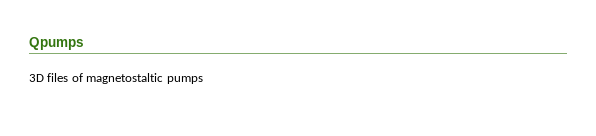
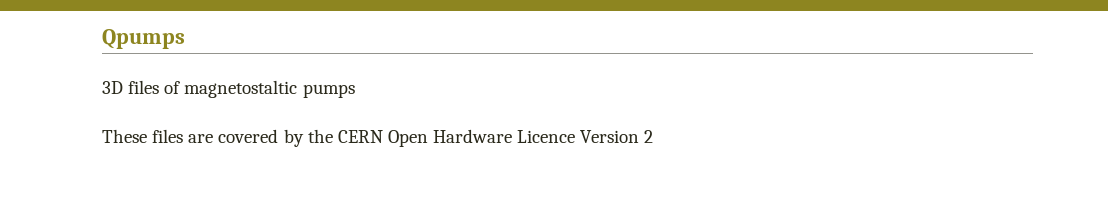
(203, 80) none -> [102,129,654,147] // These files are covered by the CERN Open Hardware Licence Version 2

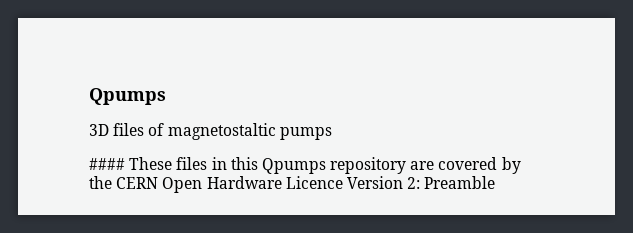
(355, 91) none -> [89,158,125,170] ####
(184, 136) none -> [211,157,407,174] in this Qpumps repository
[644,130,654,143] 2 -> [407,176,496,189] 2: Preamble

